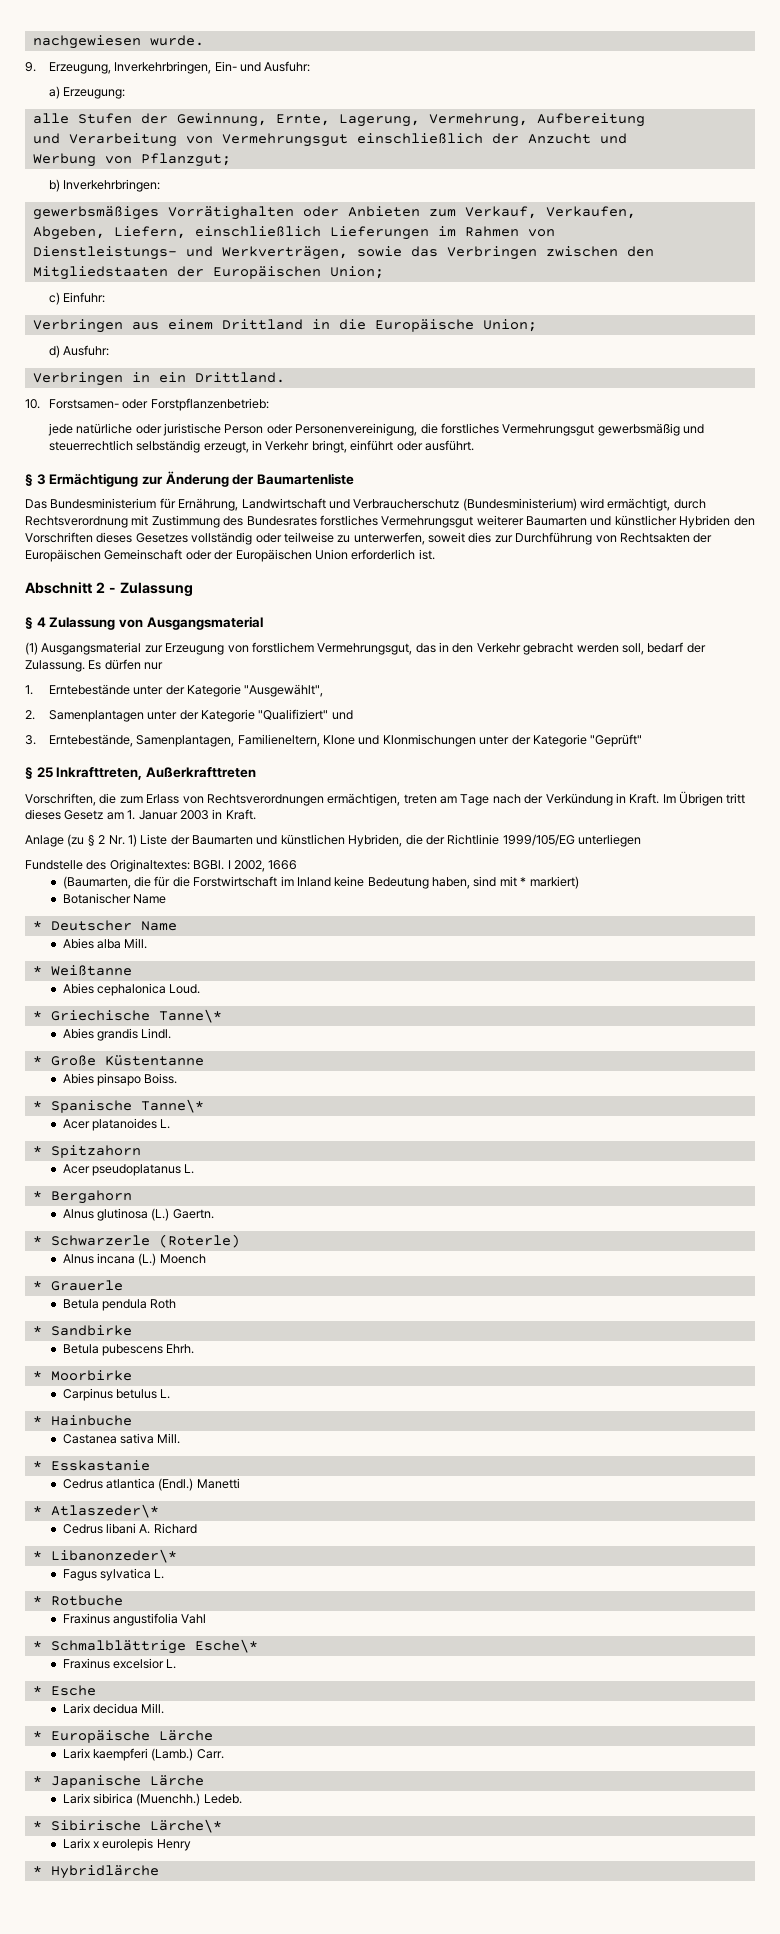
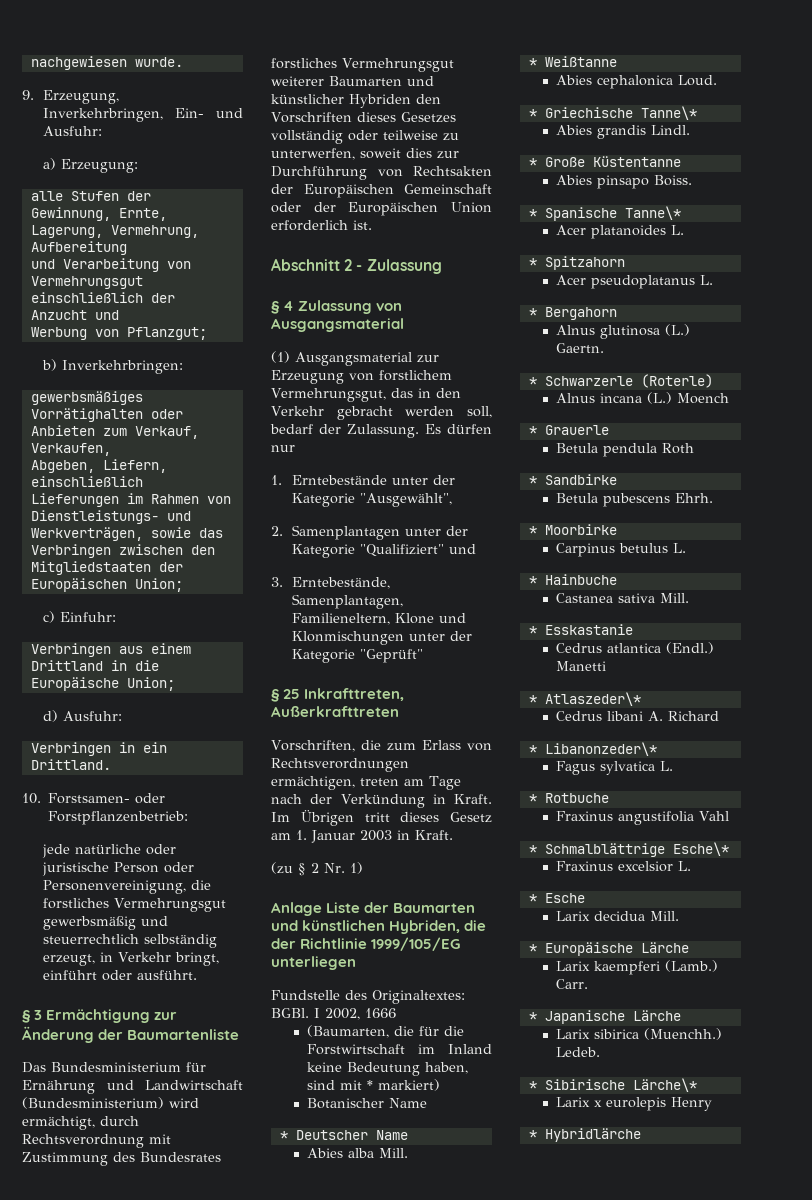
[178,498,460,511] Ernährung, Landwirtschaft und Verbraucherschutz -> [22,1080,243,1094] Ernährung und Landwirtschaft
[25,835,64,847] Anlage -> (453, 835) none
(137, 840) none -> [271,902,322,916] // Anlage

